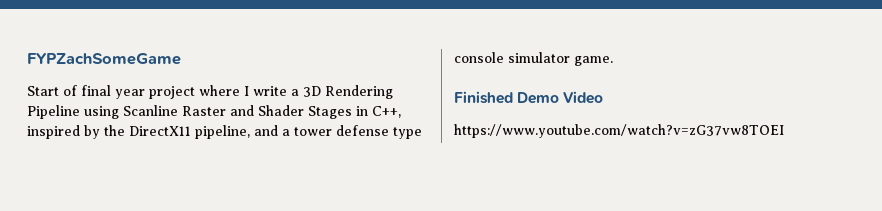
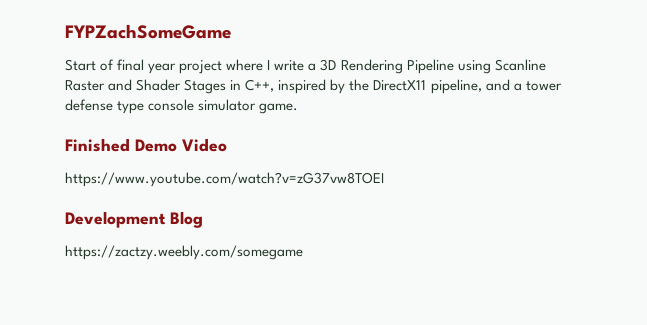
(784, 131) none -> [65,211,203,228] [65,245,303,260] // Development Blog // https://zactzy.weebly.com/somegame

